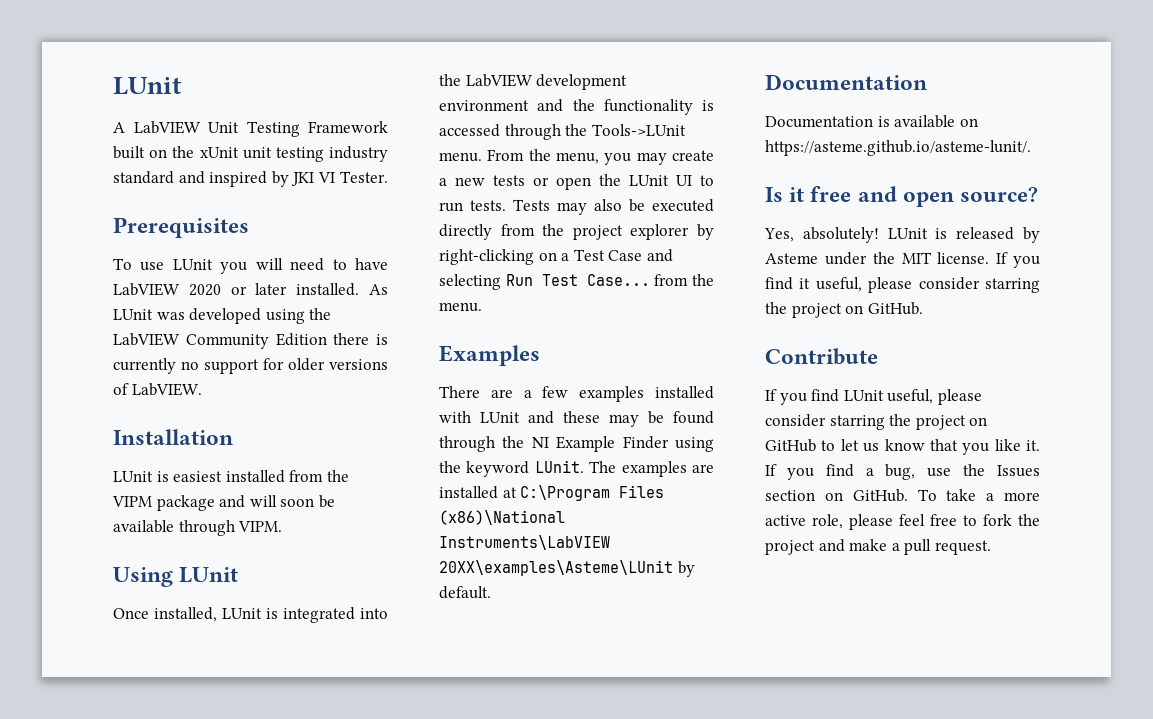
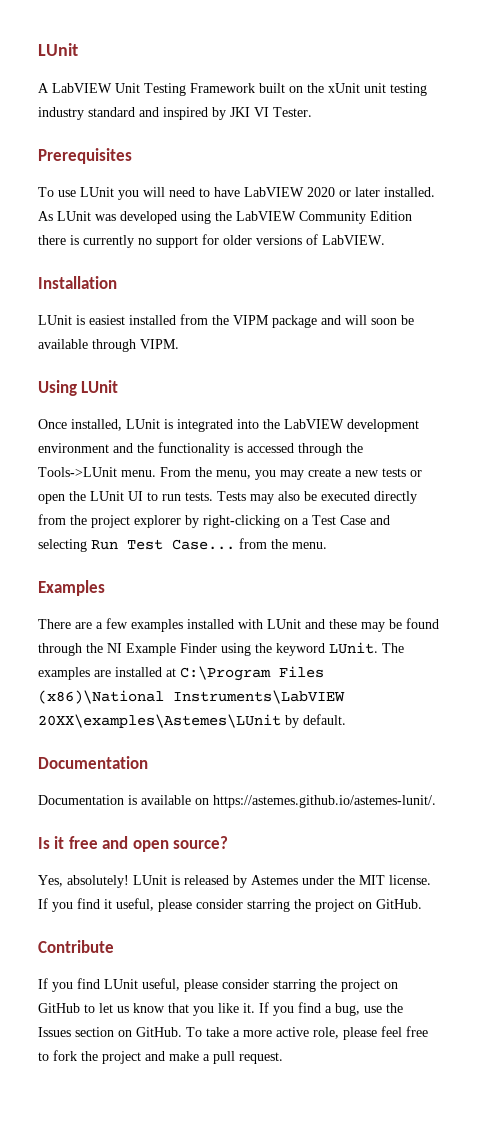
[439,560,673,576] 20XX\examples\Asteme\LUnit -> [38,714,281,728] 20XX\examples\Astemes\LUnit
[765,140,1031,156] https://asteme.github.io/asteme-lunit/. -> [213,795,436,808] https://astemes.github.io/astemes-lunit/.
[765,253,818,264] Asteme -> [251,875,298,885] Astemes

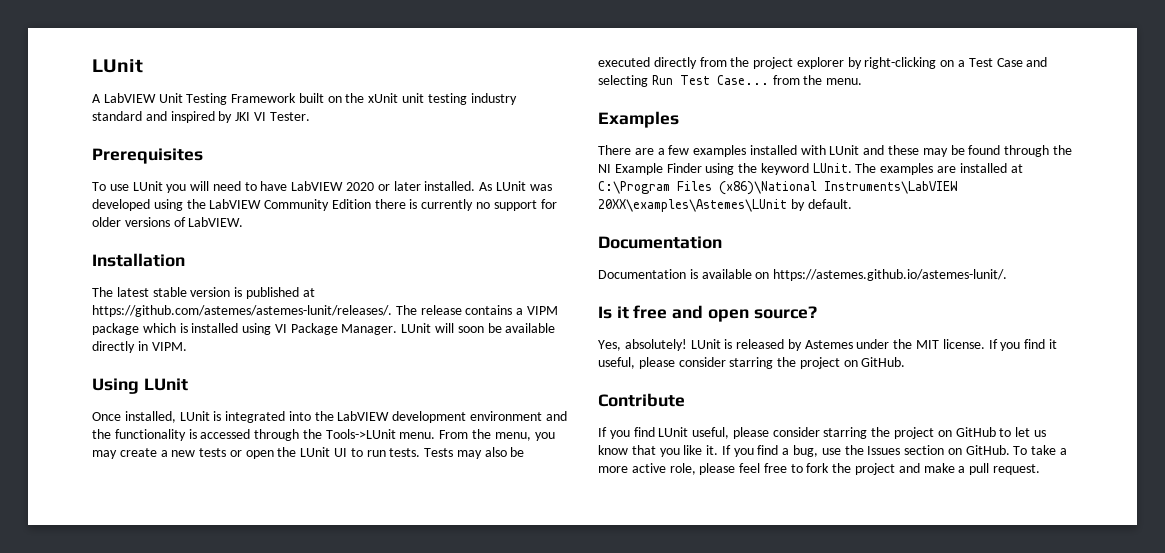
[38,314,341,328] LUnit is easiest installed from the VIPM package and -> [92,287,315,299] [92,305,558,317] [92,323,432,335] The latest stable version is published at https://github.com/astemes/astemes-lunit/releases/. The release contains a VIPM package which is installed using VI Package Manager. LUnit
[92,339,136,352] through -> [92,341,148,353] directly in

